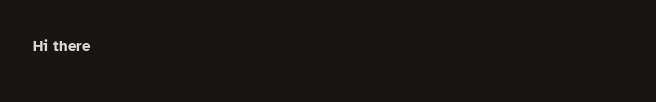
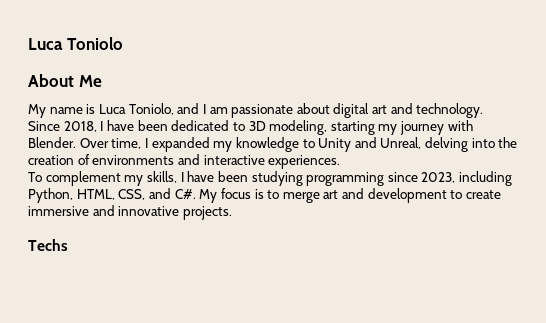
[33,39,91,51] Hi there -> [28,37,123,50] [28,74,102,87] [28,103,484,118] [28,120,473,135] [28,137,518,152] [28,154,341,169] [28,171,513,186] [28,188,502,203] [28,205,232,220] [28,239,68,251] Luca Toniolo // About Me // My name is Luca Toniolo, and I am passionate about digital art and technology. Since 2018, I have been dedicated to 3D modeling, starting my journey with Blender. Over time, I expanded my knowledge to Unity and Unreal, delving into the creation of environments and interactive experiences. // To complement my skills, I have been studying programming since 2023, including Python, HTML, CSS, and C#. My focus is to merge art and development to create immersive and innovative projects. // Techs

